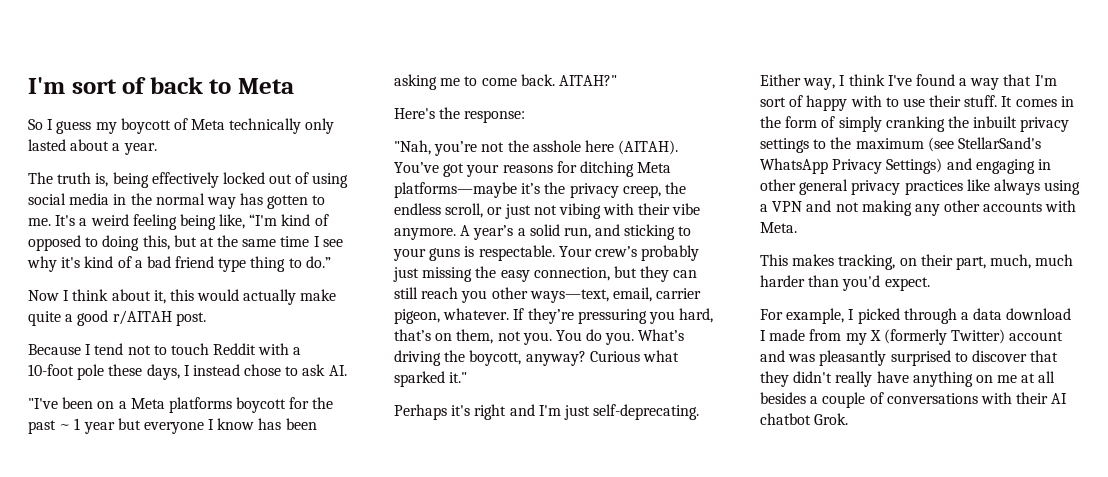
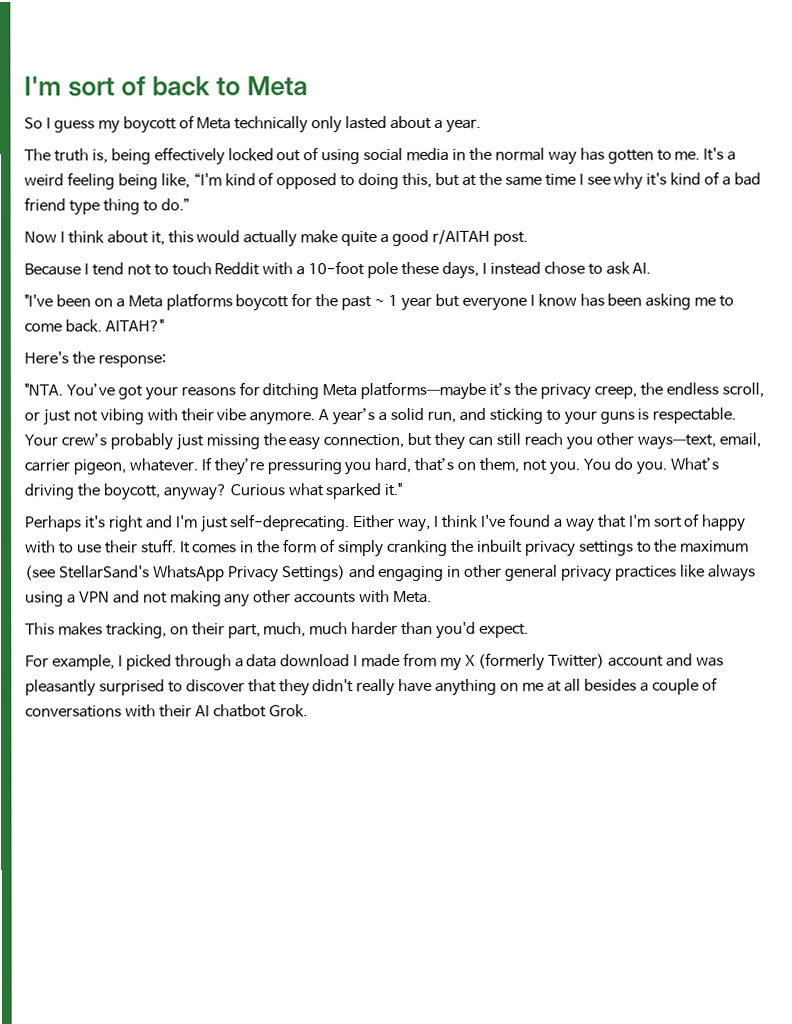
[394,140,679,156] "Nah, you’re not the asshole here (AITAH). -> [24,383,63,396] "NTA.

